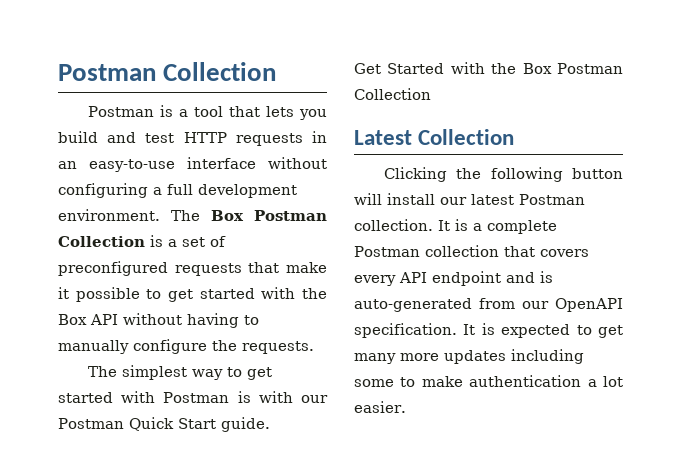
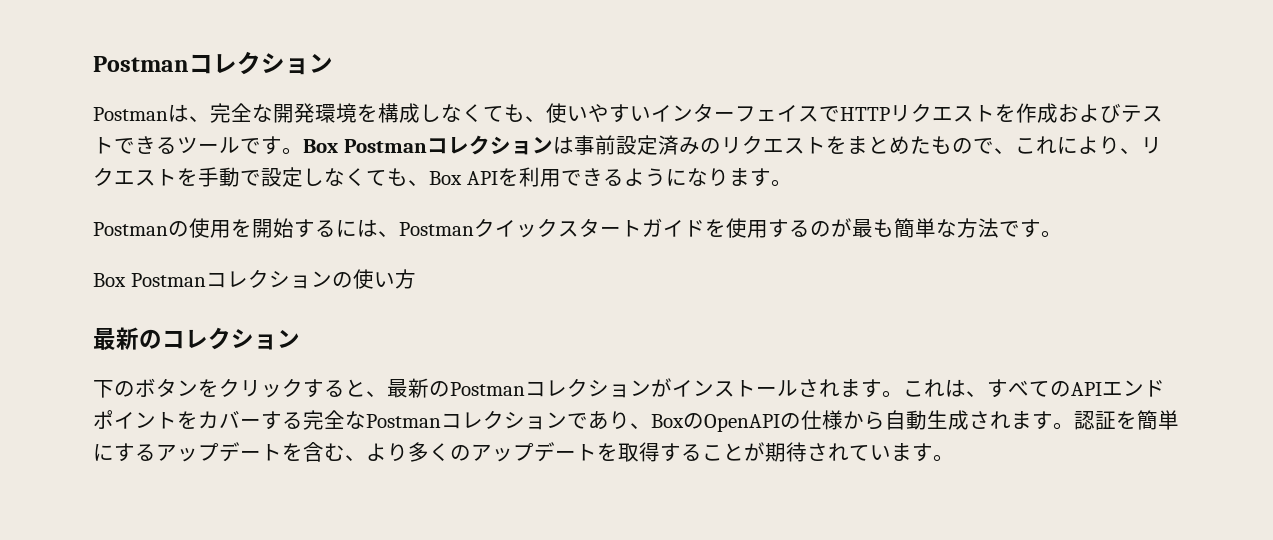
[58,62,277,81] [87,105,327,120] [58,131,327,146] [58,157,327,172] [58,183,297,198] [58,209,327,221] [58,235,226,247] [58,261,327,276] [58,287,327,302] [58,313,259,328] [58,339,314,354] [87,365,272,380] [58,391,328,403] [58,417,270,432] [354,62,623,74] [354,88,431,100] [354,129,515,145] [383,167,623,182] [354,193,585,205] [354,219,557,234] [354,245,589,257] [354,271,553,286] [354,298,623,312] [354,323,623,338] [354,349,584,364] [354,375,623,387] [354,401,406,413] Postman Collection // Postman is a tool that lets you build and test HTTP requests in an easy-to-use interface without configuring a full development environment. The Box Postman Collection is a set of preconfigured requests that make it possible to get started with the Box API without having to manually configure the requests. // The simplest way to get started with Postman is with our Postman Quick Start guide. // Get Started with the Box Postman Collection // Latest Collection // Clicking the following button will install our latest Postman collection. It is a complete Postman collection that covers every API endpoint and is auto-generated from our OpenAPI specification. It is expected to get many more updates including some to make authentication a lot easier. -> [93,51,333,75] [93,103,1163,123] [93,135,1162,155] [93,167,792,187] [93,218,1062,238] [93,269,416,289] [93,327,300,350] [93,378,1165,398] [93,410,1179,432] [93,442,954,462] Postmanコレクション // Postmanは、完全な開発環境を構成しなくても、使いやすいインターフェイスでHTTPリクエストを作成およびテストできるツールです。Box Postmanコレクションは事前設定済みのリクエストをまとめたもので、これにより、リクエストを手動で設定しなくても、Box APIを利用できるようになります。 // Postmanの使用を開始するには、Postmanクイックスタートガイドを使用するのが最も簡単な方法です。 // Box Postmanコレクションの使い方 // 最新のコレクション // 下のボタンをクリックすると、最新のPostmanコレクションがインストールされます。これは、すべてのAPIエンドポイントをカバーする完全なPostmanコレクションであり、BoxのOpenAPIの仕様から自動生成されます。認証を簡単にするアップデートを含む、より多くのアップデートを取得することが期待されています。

